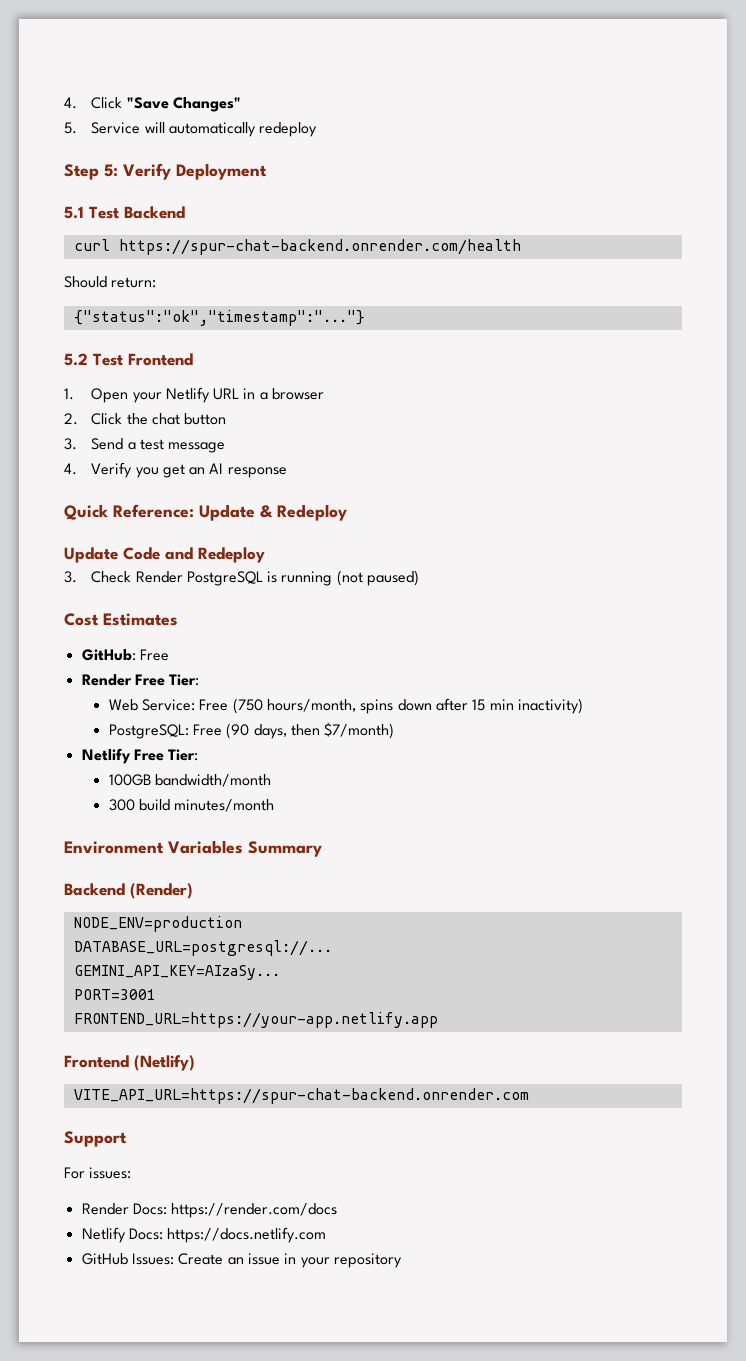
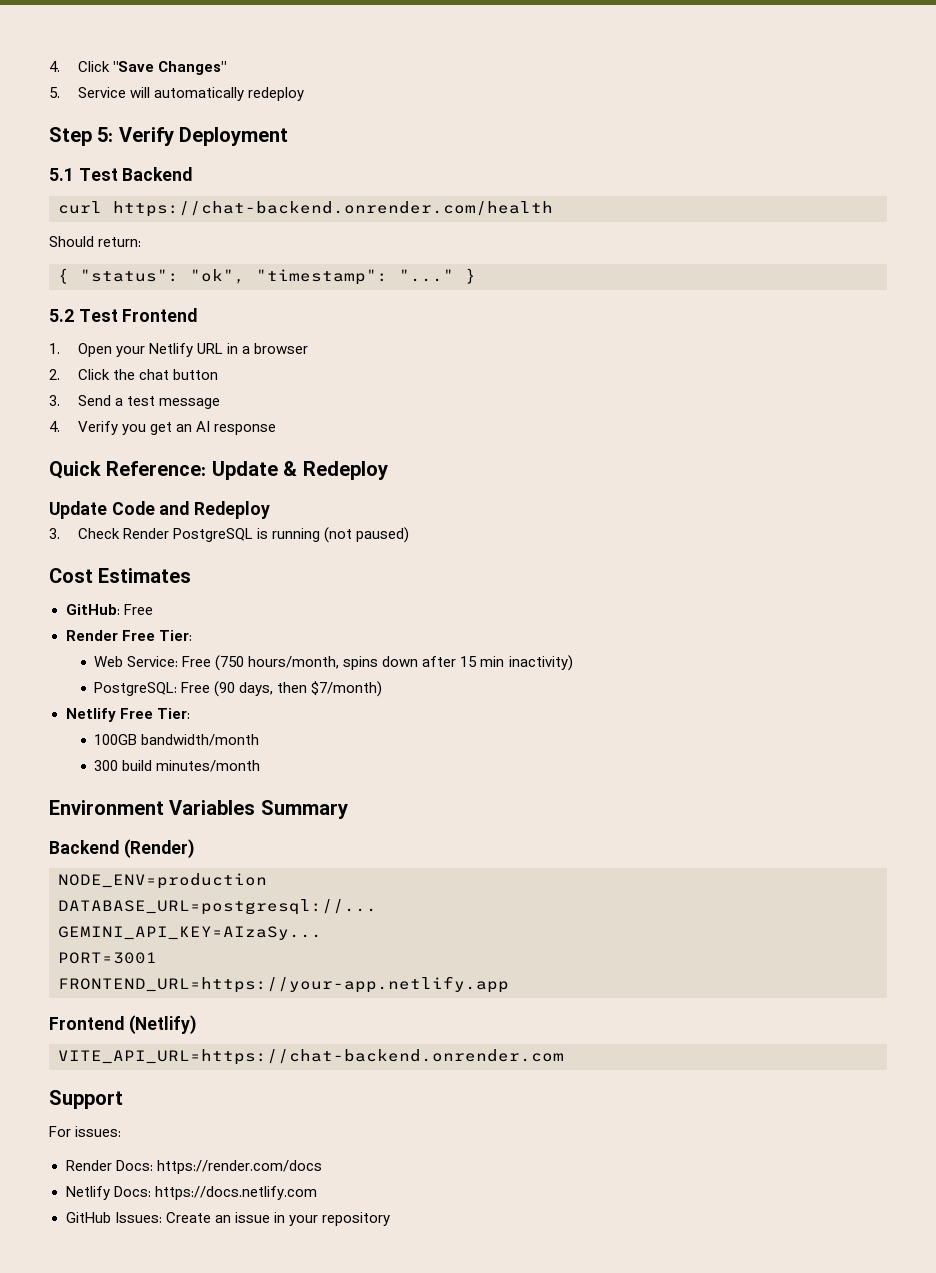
[118,239,521,255] https://spur-chat-backend.onrender.com/health -> [113,201,553,217] https://chat-backend.onrender.com/health
[73,310,365,326] {"status":"ok","timestamp":"..."} -> [58,268,476,285] { "status": "ok", "timestamp": "..." }
[73,1088,529,1104] VITE_API_URL=https://spur-chat-backend.onrender.com -> [58,1049,564,1065] VITE_API_URL=https://chat-backend.onrender.com

